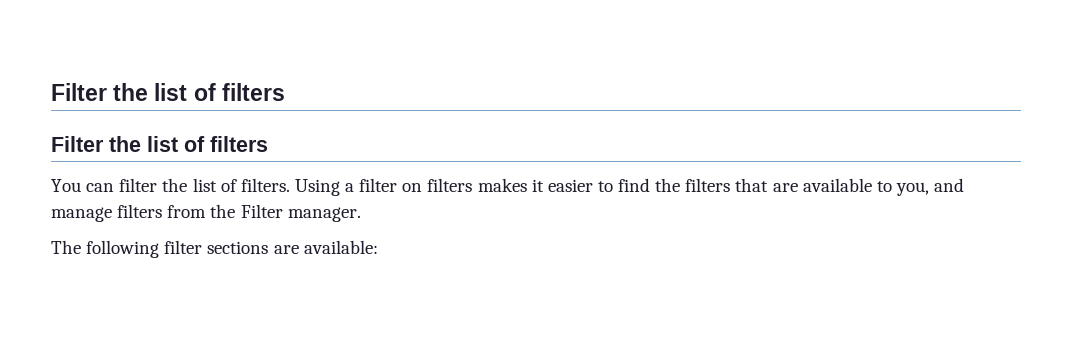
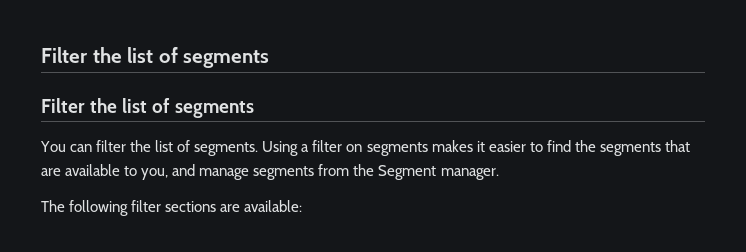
[51,83,285,101] [51,136,268,152] Filter the list of filters // Filter the list of filters -> [41,47,270,68] [41,98,254,118] Filter the list of segments // Filter the list of segments
[240,178,290,192] filters. -> [194,142,259,156] segments.
[427,178,473,192] filters -> [366,142,428,156] segments
[685,178,731,192] filters -> [599,142,661,156] segments
[117,204,163,218] filters -> [253,166,315,180] segments
[240,204,283,218] Filter -> [378,165,437,180] Segment

